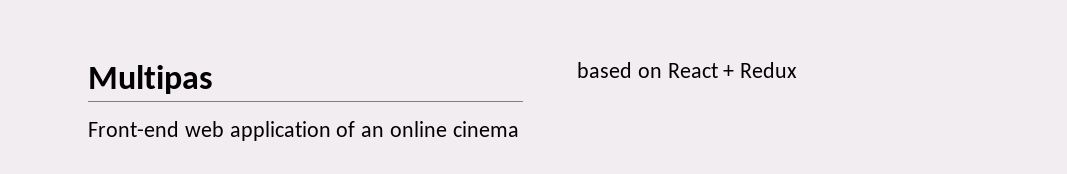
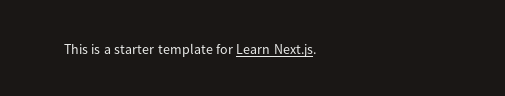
[88,65,213,94] [88,121,519,141] [577,62,798,78] Multipas // Front-end web application of an online cinema based on React + Redux -> [64,43,316,57] This is a starter template for Learn Next.js.

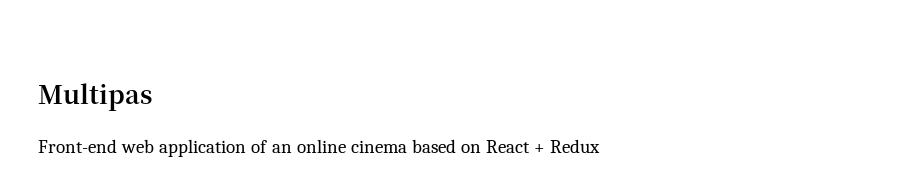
[64,43,316,57] This is a starter template for Learn Next.js. -> [38,83,152,111] [38,139,601,157] Multipas // Front-end web application of an online cinema based on React + Redux

